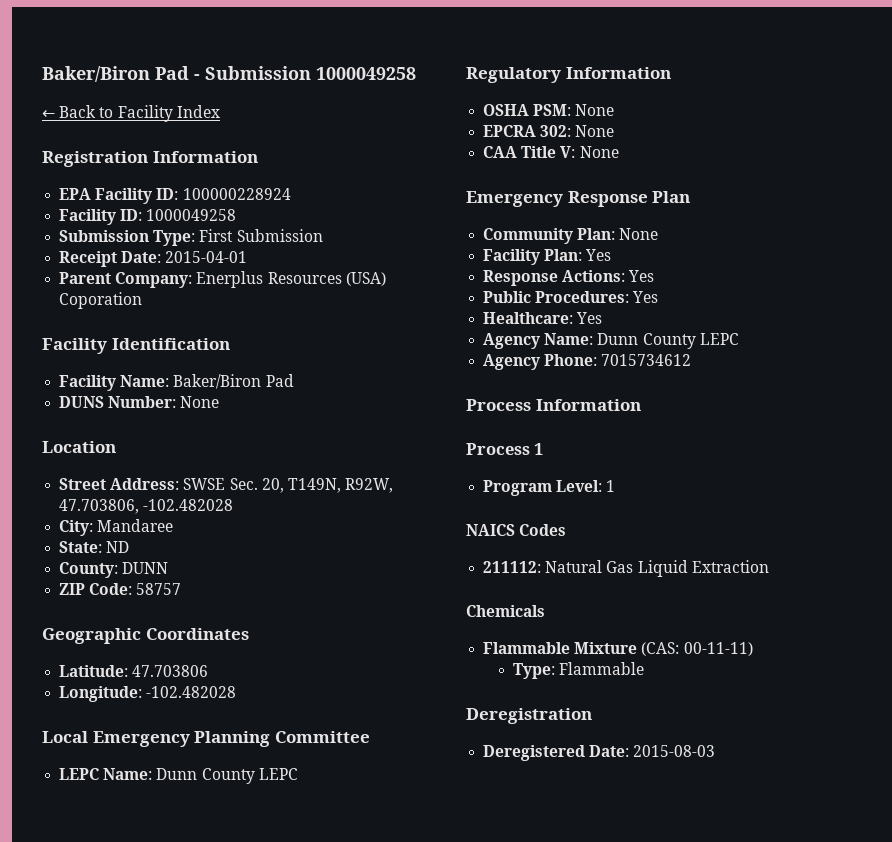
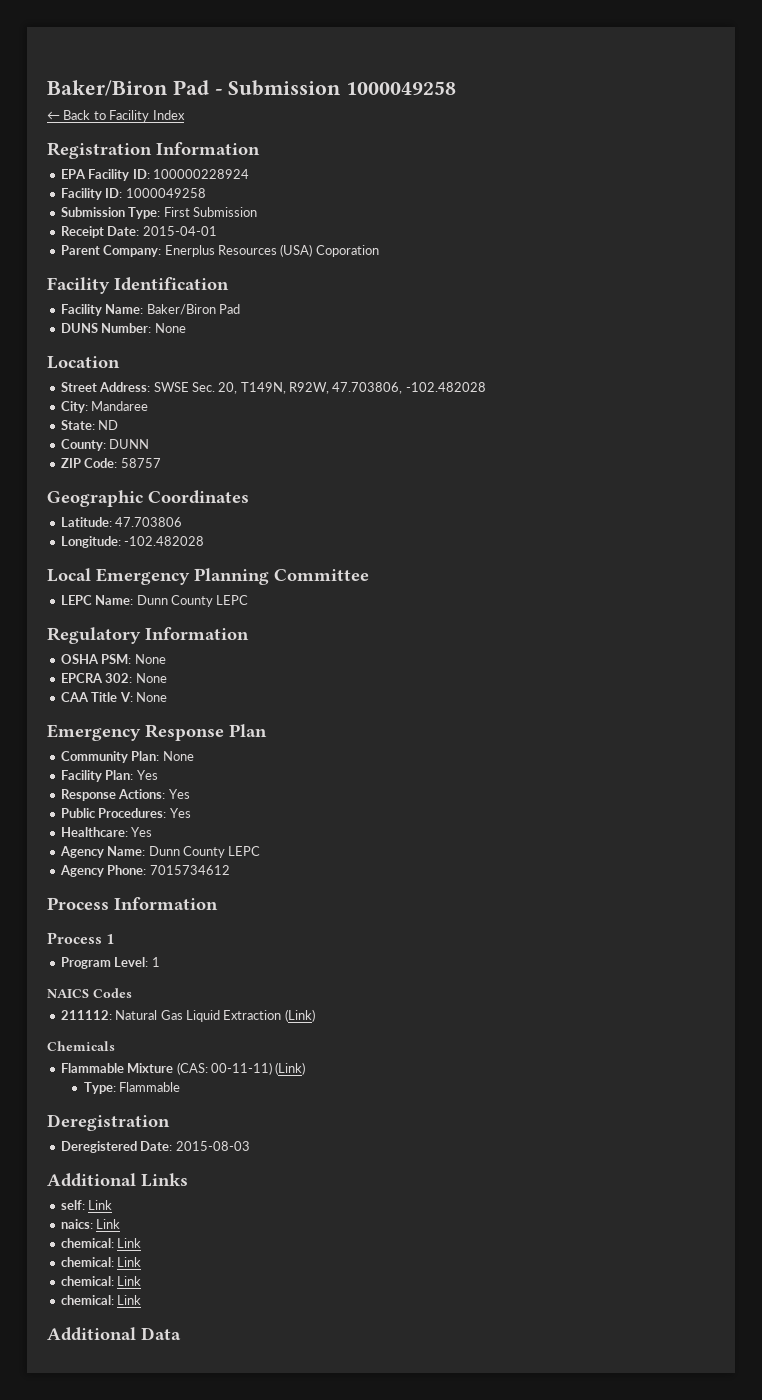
(769, 566) none -> [284,1009,315,1022] (Link)
(753, 649) none -> [275,1062,306,1075] (Link)
(716, 751) none -> [47,1173,188,1187] [60,1200,113,1210] [60,1219,121,1229] [60,1238,142,1248] [60,1257,142,1267] [60,1276,142,1286] [60,1295,142,1305] [47,1327,181,1341] // Additional Links // self: Link // naics: Link // chemical: Link // chemical: Link // chemical: Link // chemical: Link // Additional Data

